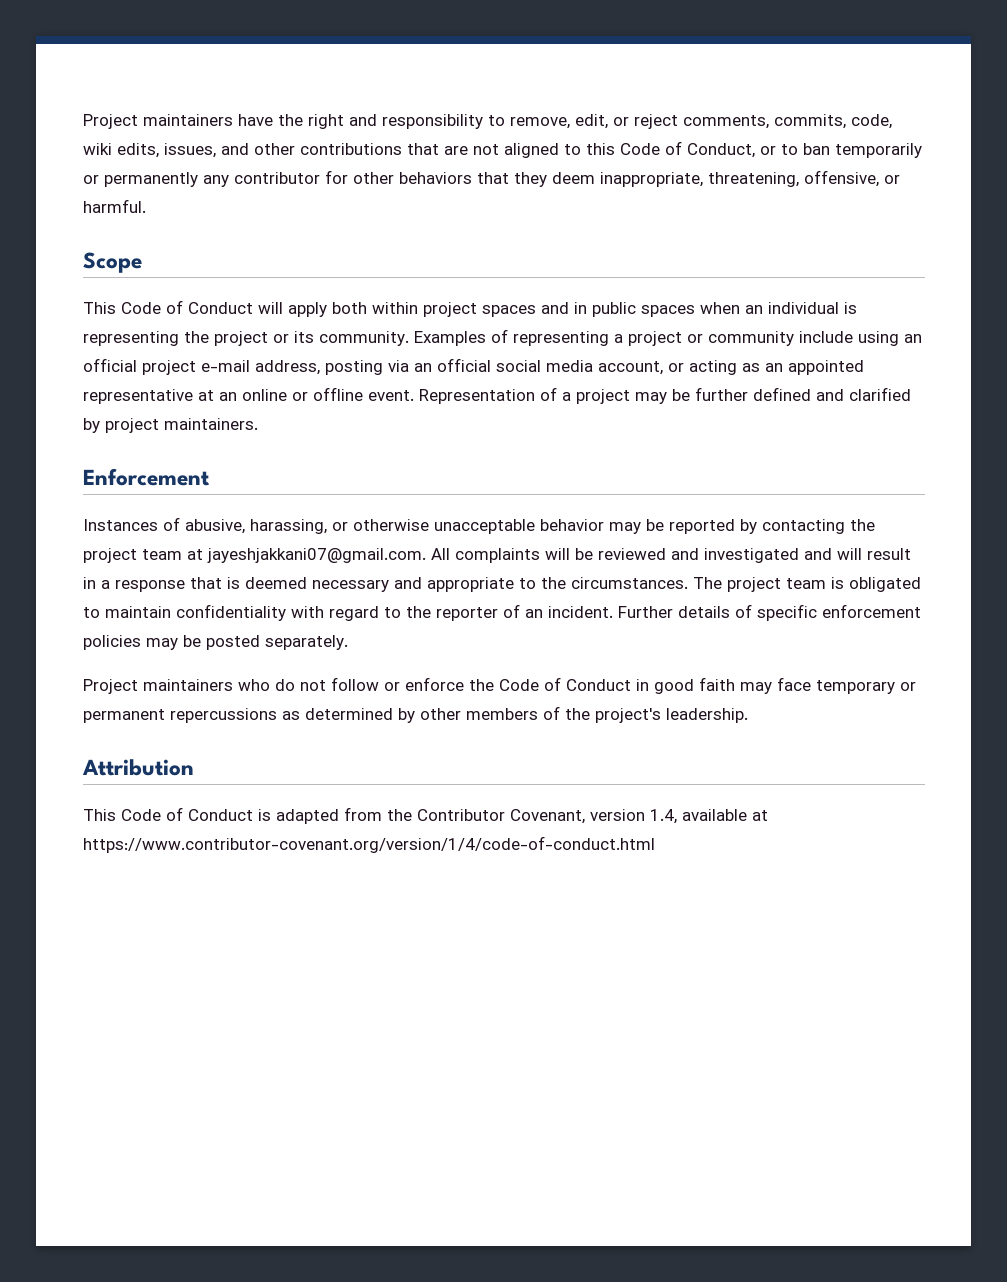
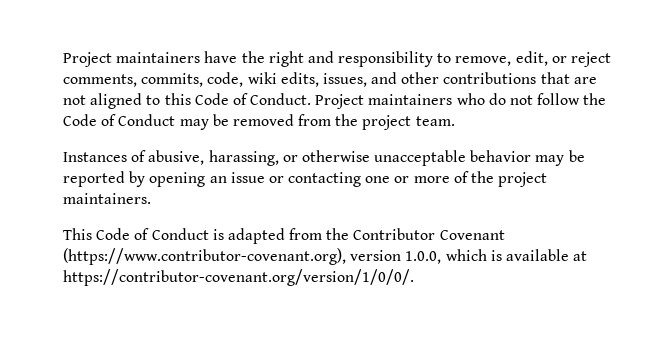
[687,143,922,158] [83,170,900,187] [83,199,146,213] [83,252,142,273] [83,300,857,317] [83,329,922,346] [83,358,864,375] [83,387,911,404] [83,418,258,433] [83,468,209,486] Conduct, or to ban temporarily or permanently any contributor for other behaviors that they deem inappropriate, threatening, offensive, or harmful. // Scope // This Code of Conduct will apply both within project spaces and in public spaces when an individual is representing the project or its community. Examples of representing a project or community include using an official project e-mail address, posting via an official social media account, or acting as an appointed representative at an online or offline event. Representation of a project may be further defined and clarified by project maintainers. // Enforcement -> [250,93,607,109] [63,114,455,130] Conduct. Project maintainers who do not follow the Code of Conduct may be removed from the project team.
[762,519,875,534] [83,548,911,563] [83,577,921,592] [83,604,921,621] [83,635,348,650] [83,677,916,694] [83,706,748,723] [82,759,194,776] contacting the project team at jayeshjakkani07@gmail.com. All complaints will be reviewed and investigated and will result in a response that is deemed necessary and appropriate to the circumstances. The project team is obligated to maintain confidentiality with regard to the reporter of an incident. Further details of specific enforcement policies may be posted separately. // Project maintainers who do not follow or enforce the Code of Conduct in good faith may face temporary or permanent repercussions as determined by other members of the project's leadership. // Attribution -> [149,171,548,187] [63,193,151,204] opening an issue or contacting one or more of the project maintainers.
[510,809,677,824] Covenant, version 1.4, -> [439,230,505,240] [63,248,502,265] Covenant (https://www.contributor-covenant.org), version 1.0.0, which is
[83,836,655,853] https://www.contributor-covenant.org/version/1/4/code-of-conduct.html -> [63,269,414,286] https://contributor-covenant.org/version/1/0/0/.

